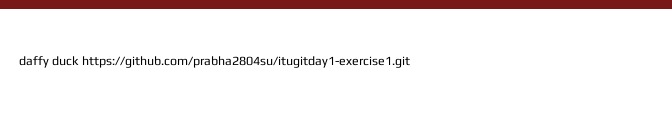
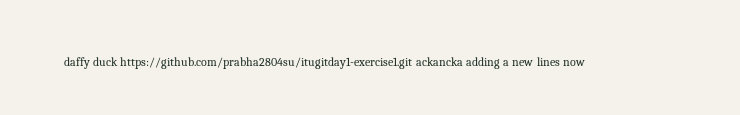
(410, 62) none -> [415,57,585,69] ackancka adding a new lines now

